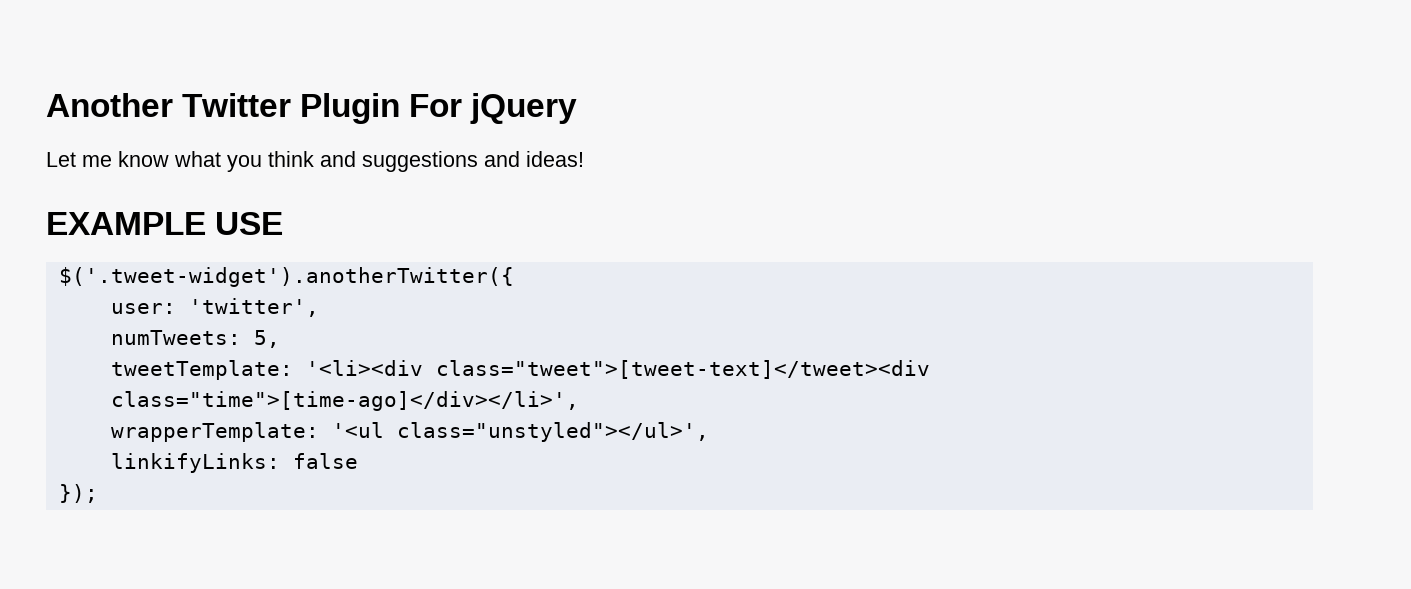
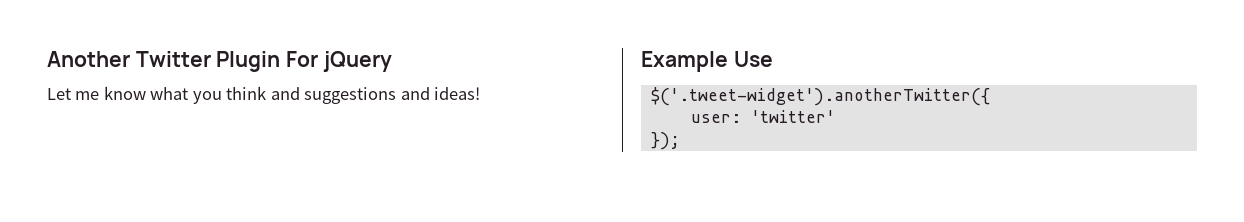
[46,212,284,235] EXAMPLE USE -> [641,51,773,72] Example Use
[188,298,319,317] [110,330,280,348] [110,360,930,380] [110,391,579,411] [110,422,709,442] [110,453,358,473] 'twitter', // numTweets: 5, // tweetTemplate: '<li><div class="tweet">[tweet-text]</tweet><div class="time">[time-ago]</div></li>', // wrapperTemplate: '<ul class="unstyled"></ul>', // linkifyLinks: false -> [750,110,835,123] 'twitter'

